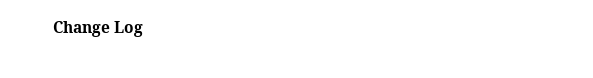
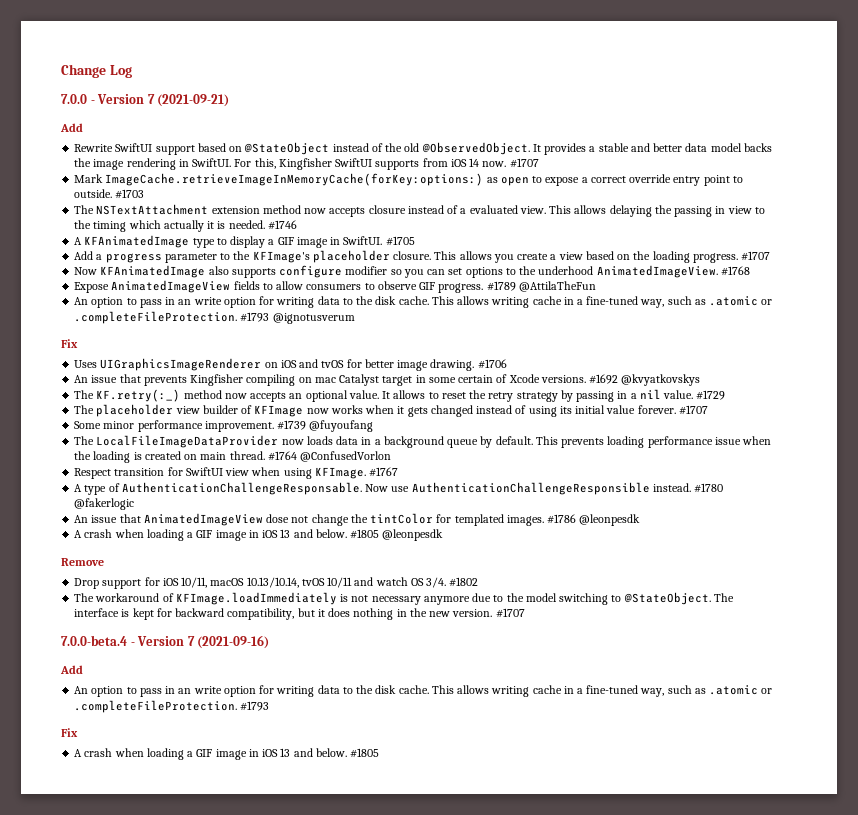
(144, 29) none -> [61,94,230,107] [60,123,83,132] [74,142,772,155] [74,158,539,170] [74,173,743,186] [74,189,145,199] [74,204,765,217] [74,220,297,232] [74,235,415,248] [74,250,771,263] [74,265,750,278] [74,280,596,293] [74,296,773,308] [74,311,355,324] [61,339,78,348] [74,358,507,371] [74,374,701,386] [74,389,726,402] [74,404,708,417] [74,420,374,432] [74,435,772,448] [74,451,392,463] [74,467,399,479] [74,482,724,495] [74,498,135,510] [74,513,641,526] [74,529,444,541] [61,558,104,566] [74,577,479,589] [74,592,734,605] [74,608,525,620] [61,635,270,649] [60,665,83,674] [74,685,773,697] [74,700,270,713] [61,728,78,737] [74,748,380,760] // 7.0.0 - Version 7 (2021-09-21) // Add // Rewrite SwiftUI support based on @StateObject instead of the old @ObservedObject. It provides a stable and better data model backs the image rendering in SwiftUI. For this, Kingfisher SwiftUI supports from iOS 14 now. #1707 // Mark ImageCache.retrieveImageInMemoryCache(forKey:options:) as open to expose a correct override entry point to outside. #1703 // The NSTextAttachment extension method now accepts closure instead of a evaluated view. This allows delaying the passing in view to the timing which actually it is needed. #1746 // A KFAnimatedImage type to display a GIF image in SwiftUI. #1705 // Add a progress parameter to the KFImage's placeholder closure. This allows you create a view based on the loading progress. #1707 // Now KFAnimatedImage also supports configure modifier so you can set options to the underhood AnimatedImageView. #1768 // Expose AnimatedImageView fields to allow consumers to observe GIF progress. #1789 @AttilaTheFun // An option to pass in an write option for writing data to the disk cache. This allows writing cache in a fine-tuned way, such as .atomic or .completeFileProtection. #1793 @ignotusverum // Fix // Uses UIGraphicsImageRenderer on iOS and tvOS for better image drawing. #1706 // An issue that prevents Kingfisher compiling on mac Catalyst target in some certain of Xcode versions. #1692 @kvyatkovskys // The KF.retry(:_) method now accepts an optional value. It allows to reset the retry strategy by passing in a nil value. #1729 // The placeholder view builder of KFImage now works when it gets changed instead of using its initial value forever. #1707 // Some minor performance improvement. #1739 @fuyoufang // The LocalFileImageDataProvider now loads data in a background queue by default. This prevents loading performance issue when the loading is created on main thread. #1764 @ConfusedVorlon // Respect transition for SwiftUI view when using KFImage. #1767 // A type of AuthenticationChallengeResponsable. Now use AuthenticationChallengeResponsible instead. #1780 @fakerlogic // An issue that AnimatedImageView dose not change the tintColor for templated images. #1786 @leonpesdk // A crash when loading a GIF image in iOS 13 and below. #1805 @leonpesdk // Remove // Drop support for iOS 10/11, macOS 10.13/10.14, tvOS 10/11 and watch OS 3/4. #1802 // The workaround of KFImage.loadImmediately is not necessary anymore due to the model switching to @StateObject. The interface is kept for backward compatibility, but it does nothing in the new version. #1707 // 7.0.0-beta.4 - Version 7 (2021-09-16) // Add // An option to pass in an write option for writing data to the disk cache. This allows writing cache in a fine-tuned way, such as .atomic or .completeFileProtection. #1793 // Fix // A crash when loading a GIF image in iOS 13 and below. #1805

